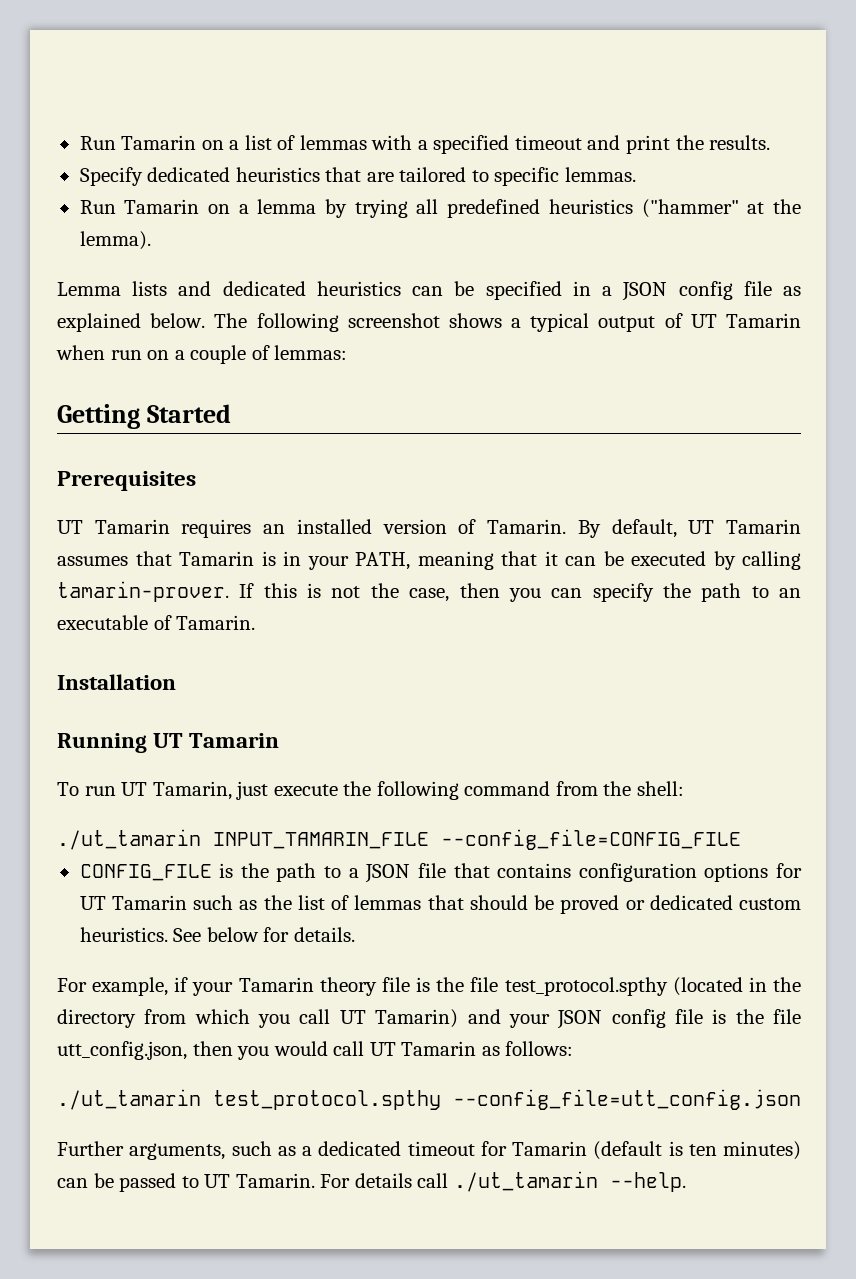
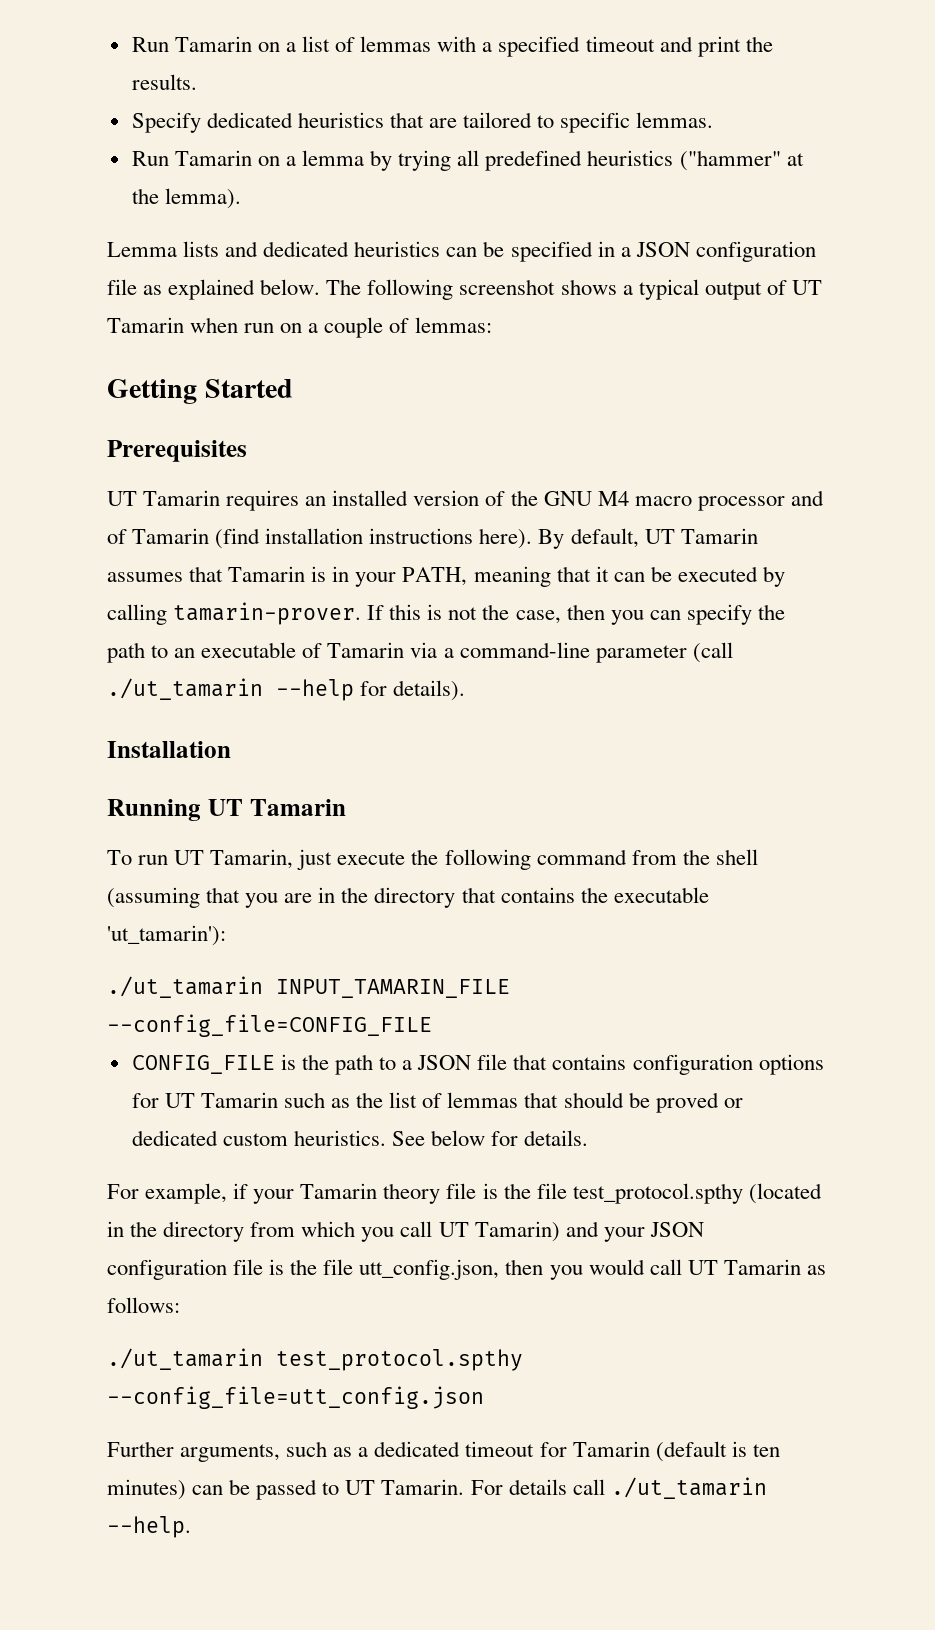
[678,281,733,300] config -> [695,241,816,262] configuration
[487,519,567,534] Tamarin. -> [510,490,824,511] [107,528,533,549] the GNU M4 macro processor and of Tamarin (find installation instructions here).
[176,615,256,630] Tamarin. -> [327,642,733,663] [107,678,466,701] Tamarin via a command-line parameter (call ./ut_tamarin --help for details).
[636,781,684,796] shell: -> [715,849,758,865] [107,887,709,908] [107,925,226,946] shell (assuming that you are in the directory that contains the executable 'ut_tamarin'):
[611,1009,666,1028] config -> [107,1259,227,1280] configuration

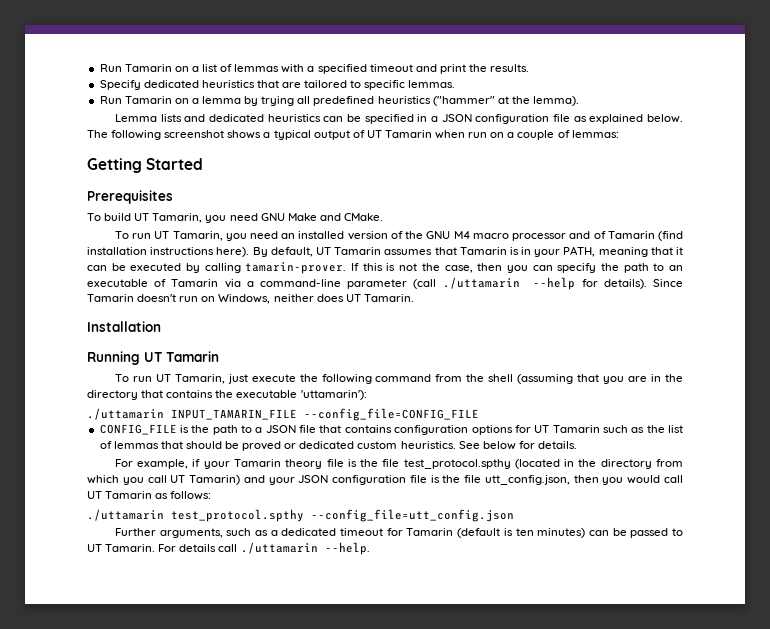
[107,490,300,511] UT Tamarin requires -> [87,213,383,223] [114,231,278,241] To build UT Tamarin, you need GNU Make and CMake. // To run UT Tamarin, you need
[107,678,263,700] ./ut_tamarin -> [442,277,520,289] ./uttamarin
(466, 690) none -> [653,279,683,287] [87,294,414,304] Since Tamarin doesn't run on Windows, neither does UT Tamarin.
[107,925,226,946] [107,976,263,998] 'ut_tamarin'): // ./ut_tamarin -> [300,390,367,400] [87,408,164,420] 'uttamarin'): // ./uttamarin
[107,1348,263,1370] ./ut_tamarin -> [87,509,164,521] ./uttamarin
[610,1477,767,1499] ./ut_tamarin -> [240,542,318,554] ./uttamarin

